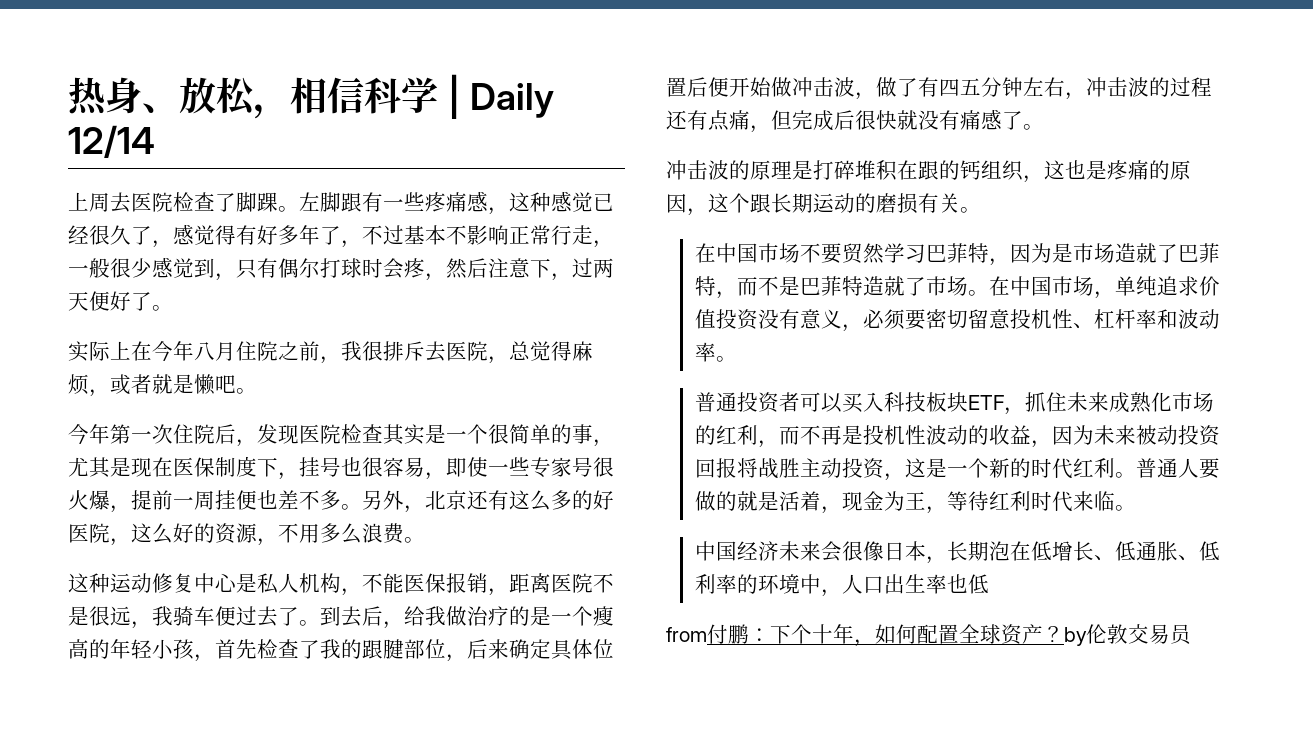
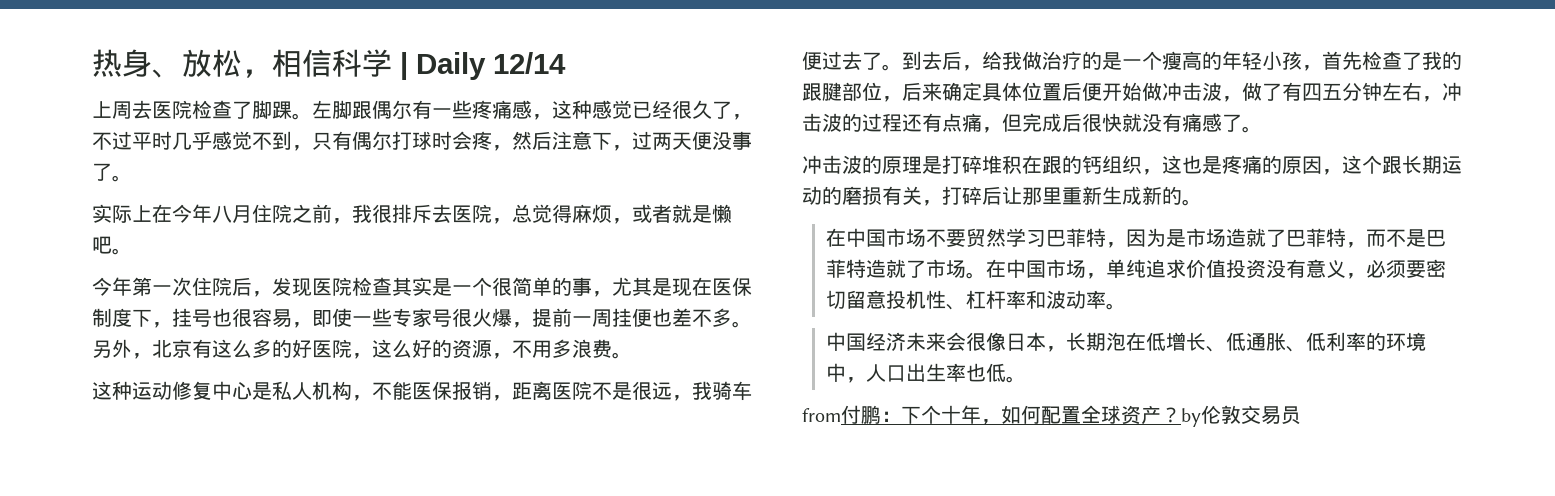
(362, 202) none -> [372,100,412,119] 偶尔
[173,224,614,248] [68,257,194,278] 感觉得有好多年了，不过基本不影响正常行走，一般很少感觉 -> [92,131,272,150] 不过平时几乎感觉不
[110,291,131,311] 好 -> [712,131,752,150] 没事
[467,490,488,510] 还 -> (192, 348) none
[341,523,362,544] 么 -> (572, 348) none
(960, 203) none -> [922,186,1182,206] ，打碎后让那里重新生成新的
[694,392,1214,415] [694,425,1220,448] [694,458,1220,481] [694,491,1136,514] // 普通投资者可以买入科技板块ETF，抓住未来成熟化市场的红利，而不再是投机性波动的收益，因为未来被动投资回报将战胜主动投资，这是一个新的时代红利。普通人要做的就是活着，现金为王，等待红利时代来临。 -> (1126, 306) none
(989, 584) none -> [1005,376,1026,383] 。

